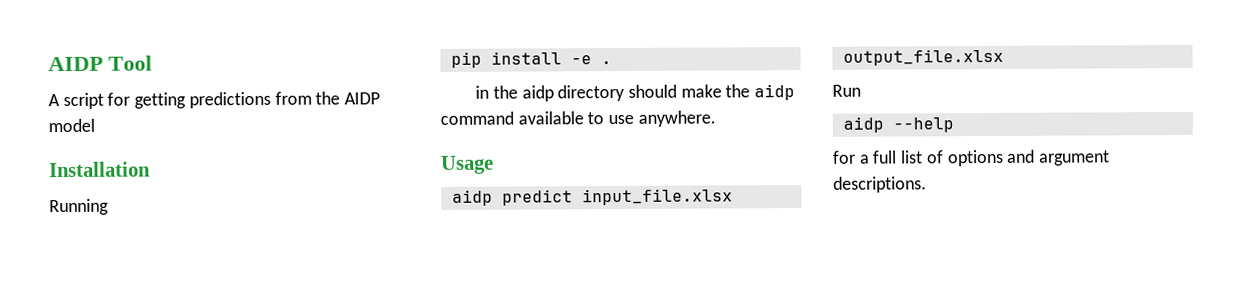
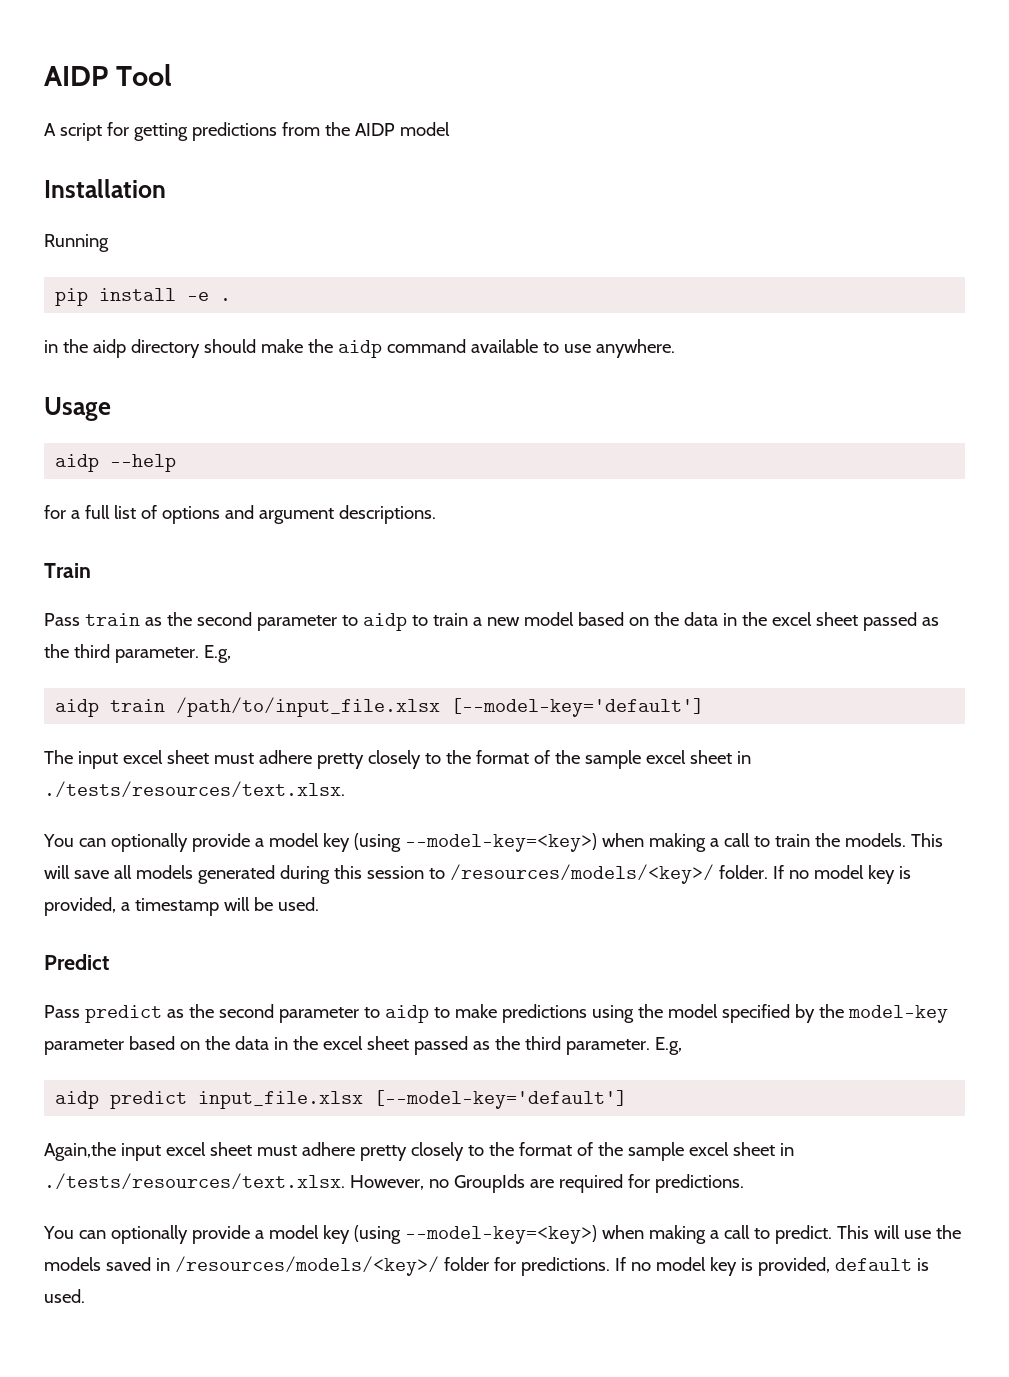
[451,188,733,206] [842,48,1004,66] [832,84,861,97] // aidp predict input_file.xlsx output_file.xlsx // Run -> (111, 409) none
(927, 184) none -> [44,563,91,578] [44,612,939,631] [44,644,231,663] [55,697,705,717] [44,750,751,769] [44,781,345,798] [43,833,943,852] [44,864,911,884] [44,897,319,916] [44,954,109,970] [44,1004,948,1023] [44,1036,682,1055] [55,1090,628,1109] [44,1142,794,1161] [44,1173,744,1193] [43,1225,961,1244] [44,1256,929,1276] [44,1289,85,1303] // Train // Pass train as the second parameter to aidp to train a new model based on the data in the excel sheet passed as the third parameter. E.g, // aidp train /path/to/input_file.xlsx [--model-key='default'] // The input excel sheet must adhere pretty closely to the format of the sample excel sheet in ./tests/resources/text.xlsx. // You can optionally provide a model key (using --model-key=<key>) when making a call to train the models. This will save all models generated during this session to /resources/models/<key>/ folder. If no model key is provided, a timestamp will be used. // Predict // Pass predict as the second parameter to aidp to make predictions using the model specified by the model-key parameter based on the data in the excel sheet passed as the third parameter. E.g, // aidp predict input_file.xlsx [--model-key='default'] // Again,the input excel sheet must adhere pretty closely to the format of the sample excel sheet in ./tests/resources/text.xlsx. However, no GroupIds are required for predictions. // You can optionally provide a model key (using --model-key=<key>) when making a call to predict. This will use the models saved in /resources/models/<key>/ folder for predictions. If no model key is provided, default is used.

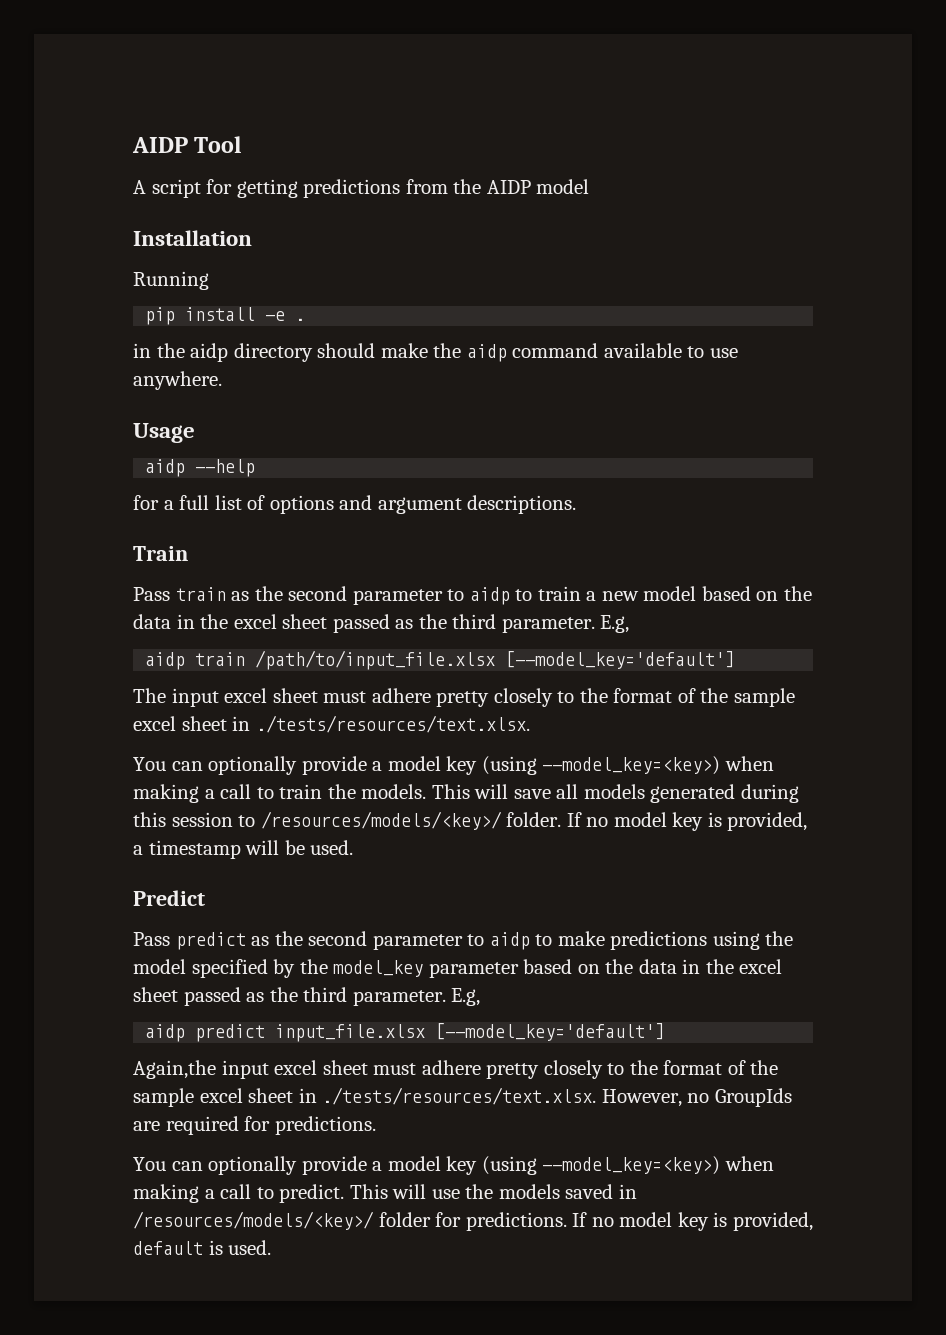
[451,698,705,717] [--model-key='default'] -> [505,651,736,669] [--model_key='default']
[404,833,597,852] --model-key=<key>) -> [542,756,721,775] --model_key=<key>)
[847,1005,948,1023] model-key -> [333,960,424,977] model_key
[374,1090,628,1109] [--model-key='default'] -> [435,1023,666,1041] [--model_key='default']
[404,1225,597,1244] --model-key=<key>) -> [542,1156,721,1175] --model_key=<key>)

